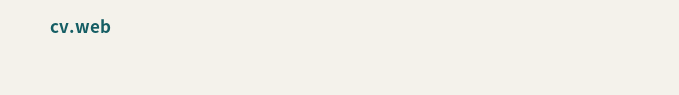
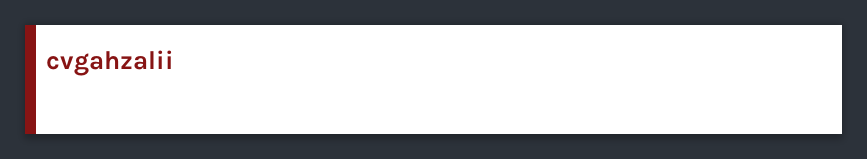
[50,19,111,33] cv.web -> [46,50,174,76] cvgahzalii

